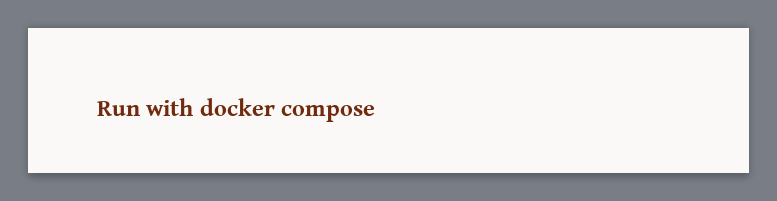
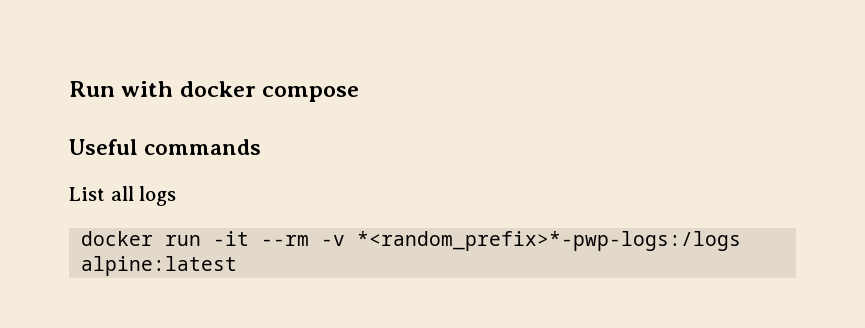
(376, 113) none -> [69,139,262,155] [69,186,177,206] [81,231,742,251] [81,256,238,276] // Useful commands // List all logs // docker run -it --rm -v *<random_prefix>*-pwp-logs:/logs alpine:latest

